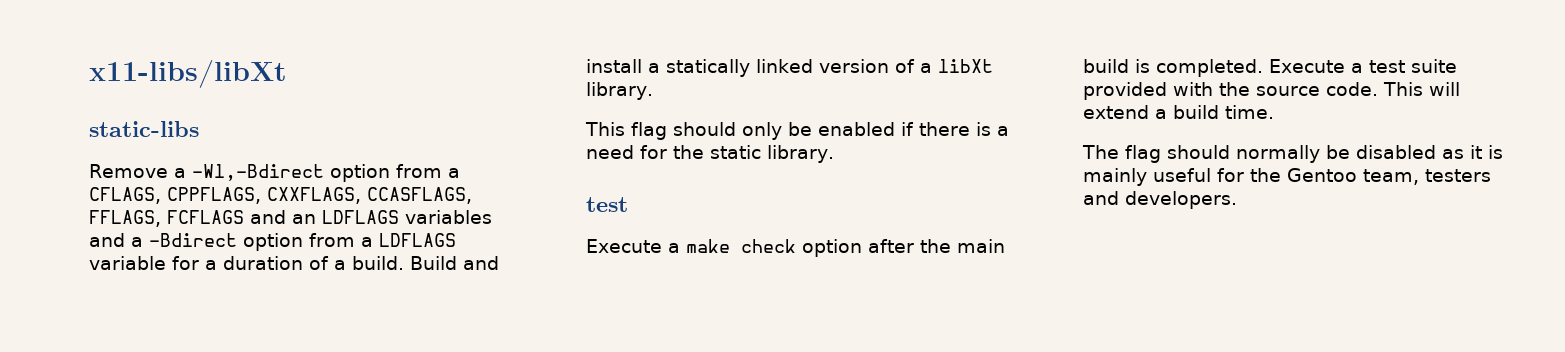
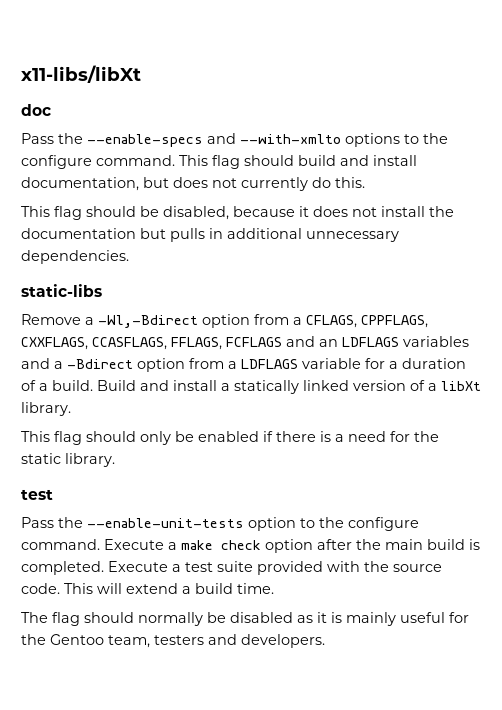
(287, 74) none -> [21,104,51,116] [21,133,448,147] [21,155,417,169] [21,177,365,191] [21,206,454,220] [21,228,399,242] [21,250,129,264] // doc // Pass the --enable-specs and --with-xmlto options to the configure command. This flag should build and install documentation, but does not currently do this. // This flag should be disabled, because it does not install the documentation but pulls in additional unnecessary dependencies.
(628, 204) none -> [21,517,419,531] [21,539,100,550] Pass the --enable-unit-tests option to the configure command.

